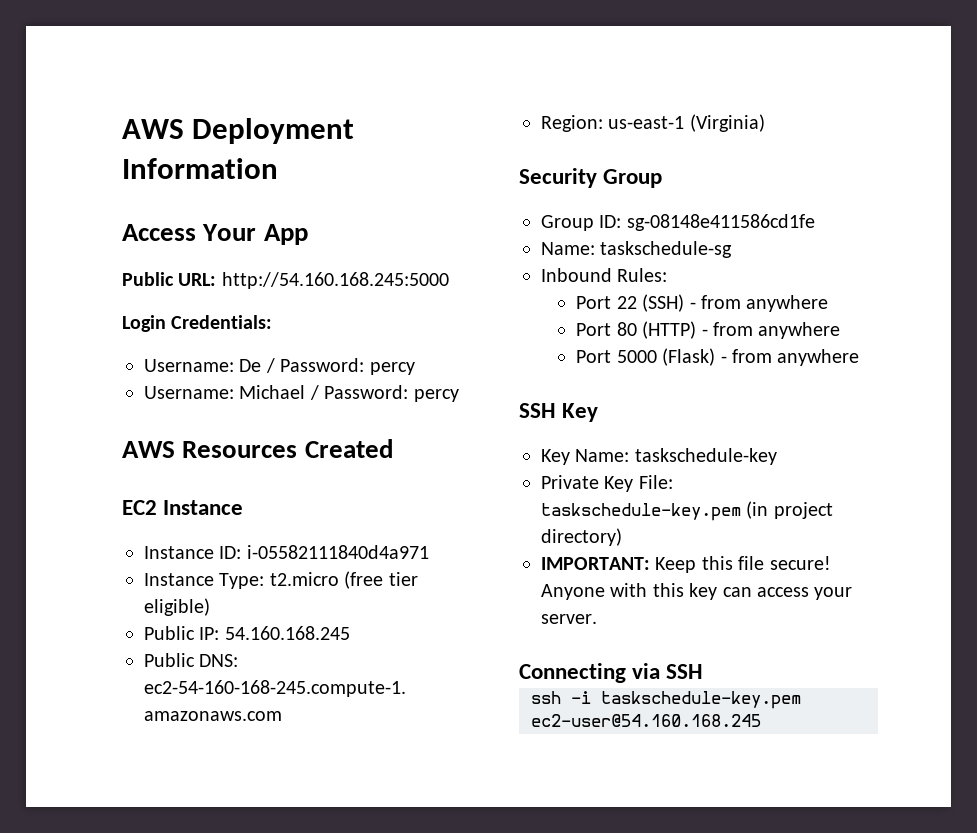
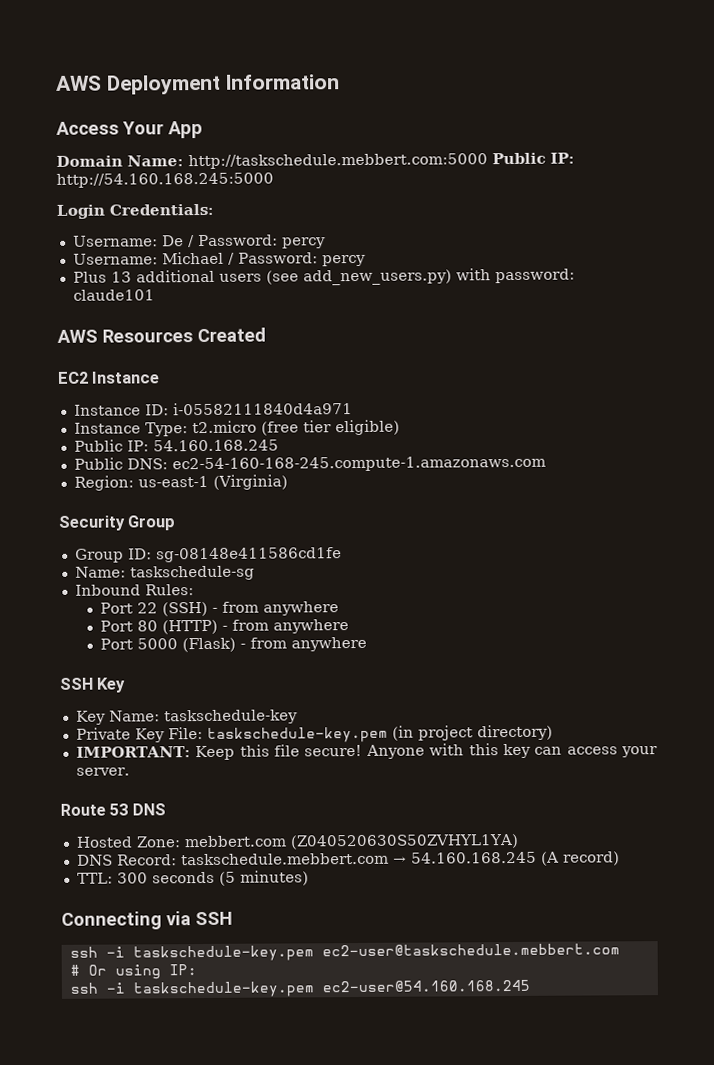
[122,272,217,286] Public URL: -> [56,152,575,170] Domain Name: http://taskschedule.mebbert.com:5000 Public IP:
(459, 395) none -> [72,268,575,286] [72,289,155,301] // Plus 13 additional users (see add_new_users.py) with password: claude101
[519,663,704,683] Connecting via SSH -> [60,803,166,816] [75,833,519,850] [76,851,620,866] [76,870,309,886] [61,911,233,930] [69,943,620,962] [69,964,197,980] Route 53 DNS // Hosted Zone: mebbert.com (Z040520630S50ZVHYL1YA) // DNS Record: taskschedule.mebbert.com → 54.160.168.245 (A record) // TTL: 300 seconds (5 minutes) // Connecting via SSH // ssh -i taskschedule-key.pem ec2-user@taskschedule.mebbert.com // # Or using IP:

